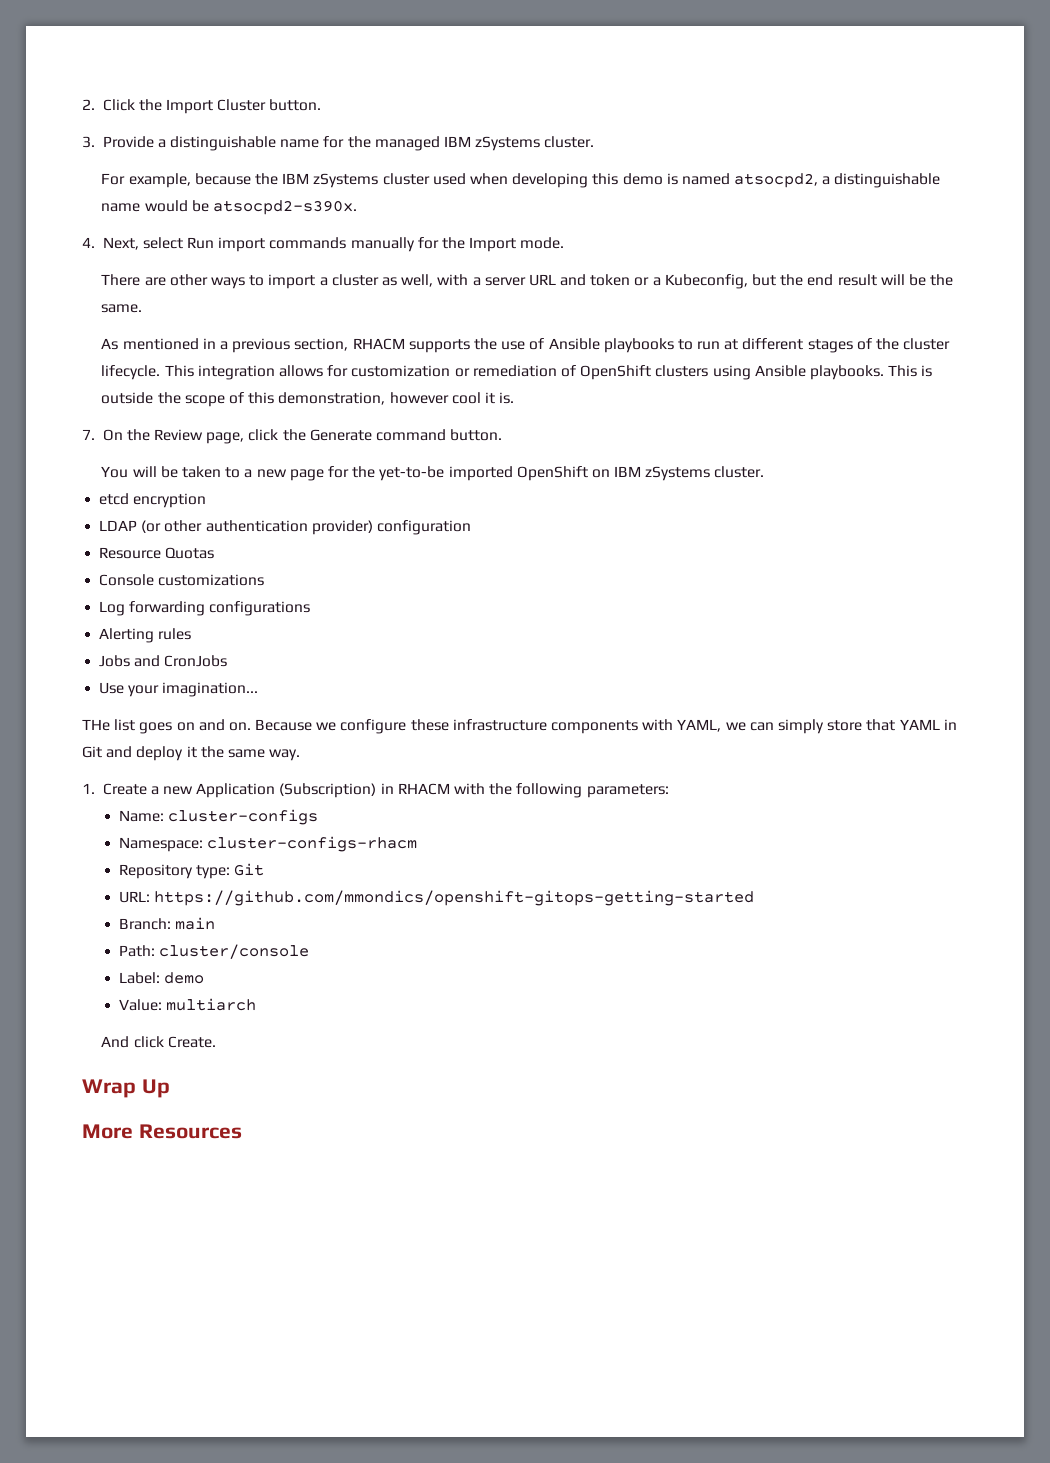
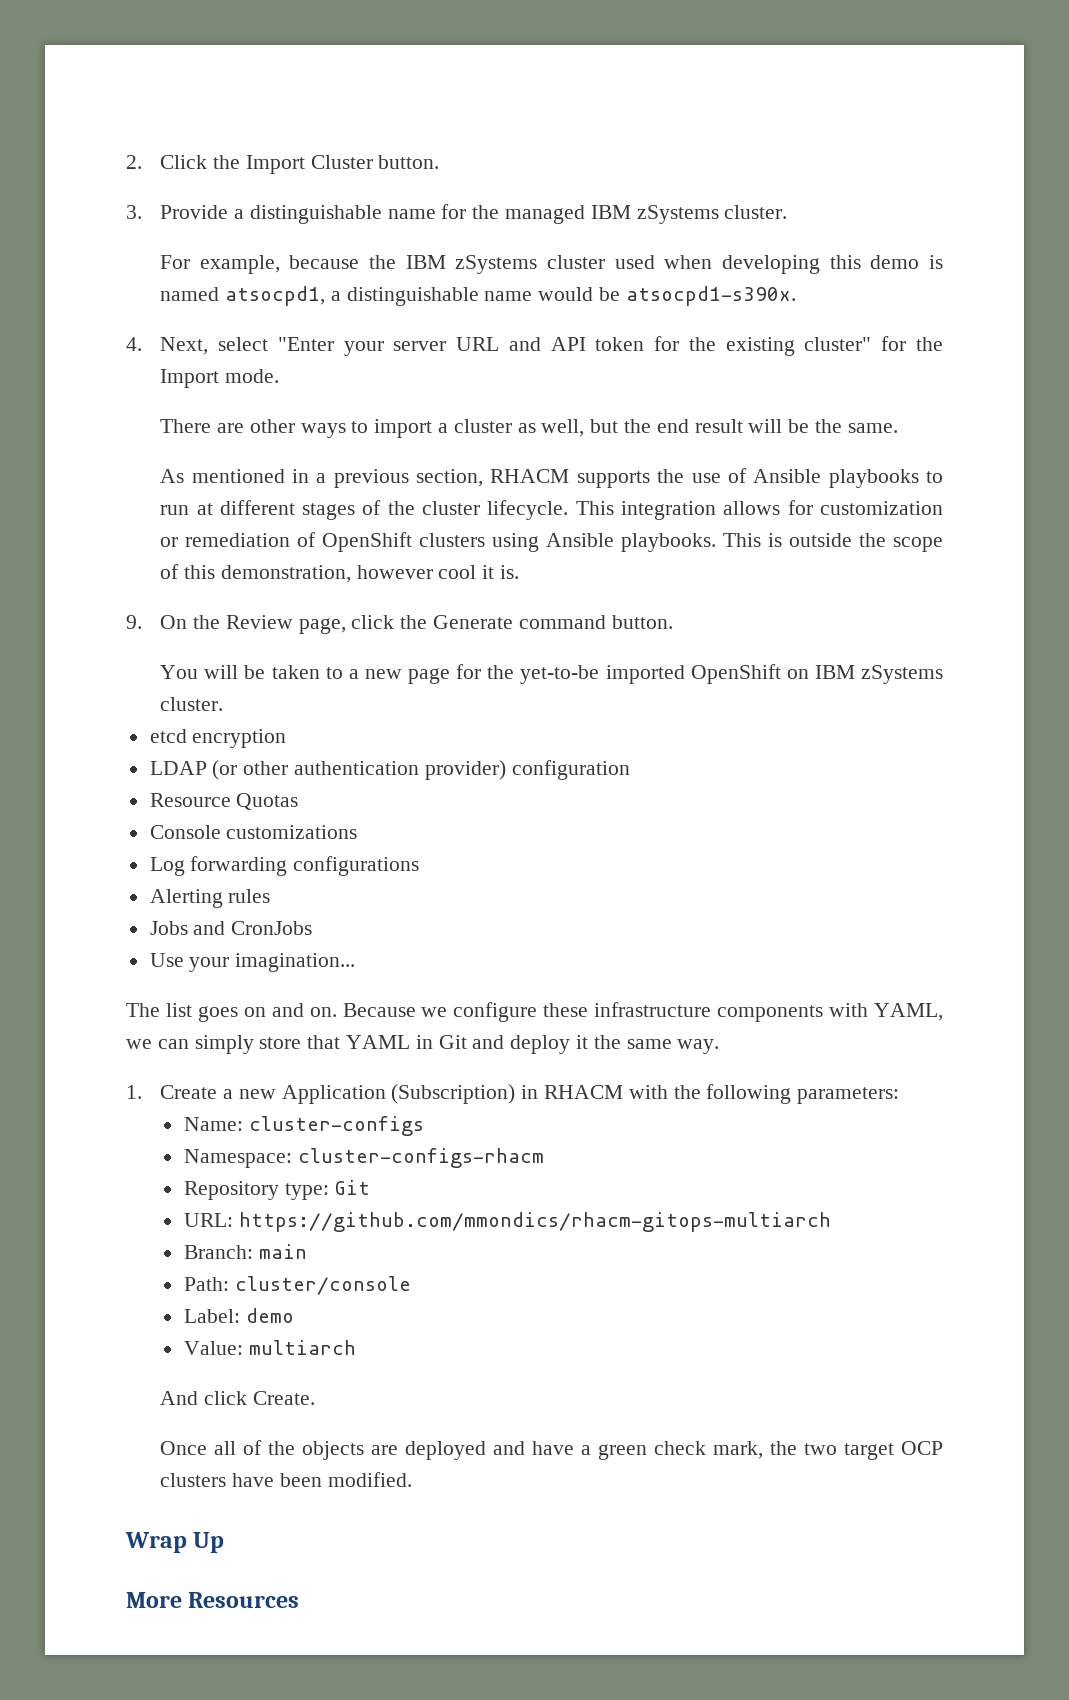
[734,173,819,188] atsocpd2, -> [224,286,325,306] atsocpd1,
[213,200,358,215] atsocpd2-s390x. -> [625,286,796,306] atsocpd1-s390x.
[187,237,415,252] Run import commands manually -> [277,336,872,356] "Enter your server URL and API token for the existing cluster"
[437,274,748,289] with a server URL and token or a Kubeconfig, -> (585, 428) none
[82,429,95,440] 7. -> [126,615,142,629] 9.
[82,719,110,731] THe -> [126,1003,160,1017] The
[153,890,754,906] https://github.com/mmondics/openshift-gitops-getting-started -> [238,1212,831,1232] https://github.com/mmondics/rhacm-gitops-multiarch
(216, 1042) none -> [160,1440,944,1460] [160,1472,412,1487] // Once all of the objects are deployed and have a green check mark, the two target OCP clusters have been modified.

